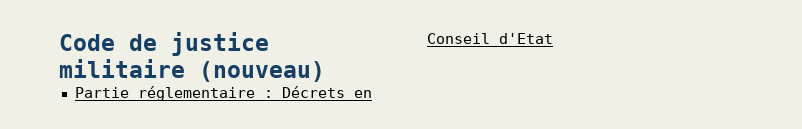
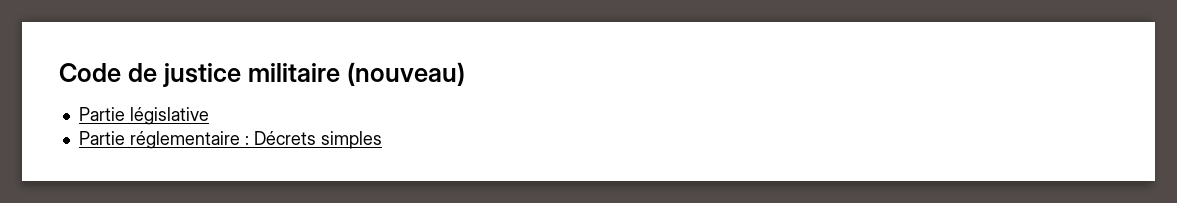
(325, 71) none -> [78,107,209,125] // Partie législative
[353,90,372,98] [426,33,553,44] en Conseil d'Etat -> [320,131,382,149] simples

